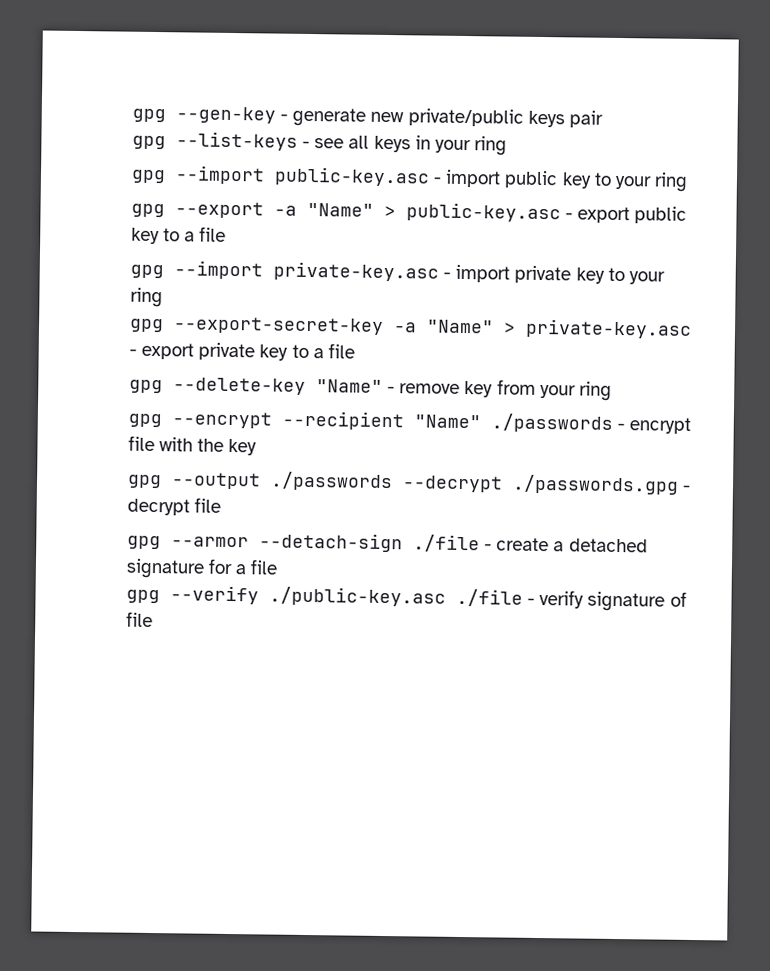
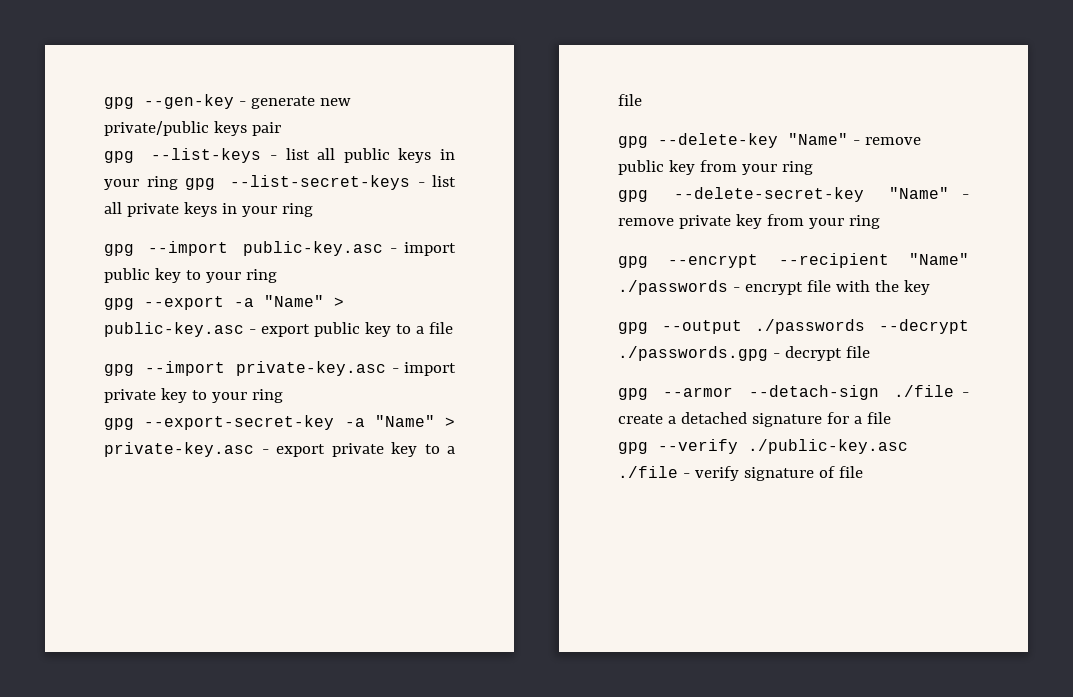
[314,135,370,149] see all -> [285,148,455,163] [104,175,456,190] [104,202,179,217] list all public keys in your ring gpg --list-secret-keys - list all private
(461, 388) none -> [618,160,813,175] [618,187,969,202] [618,215,731,229] public key from your ring // gpg --delete-secret-key "Name" - remove private

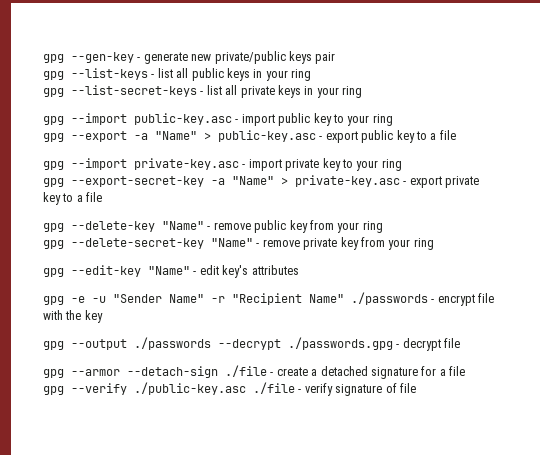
(178, 183) none -> (311, 75) //
[668,253,969,268] --encrypt --recipient "Name" -> [71,265,299,278] [43,293,344,305] --edit-key "Name" - edit key's attributes // gpg -e -u "Sender Name" -r "Recipient Name"

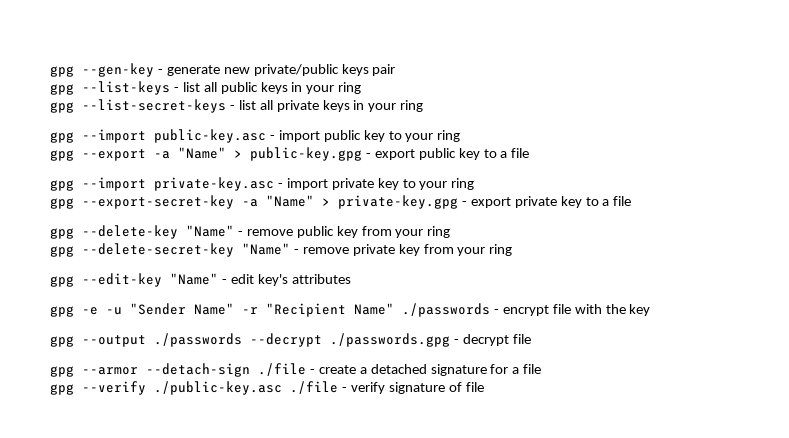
[218,130,316,142] public-key.asc -> [250,147,362,161] public-key.gpg
[295,175,400,187] private-key.asc -> [338,195,458,209] private-key.gpg

